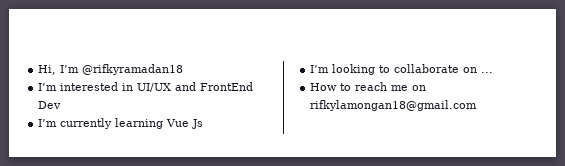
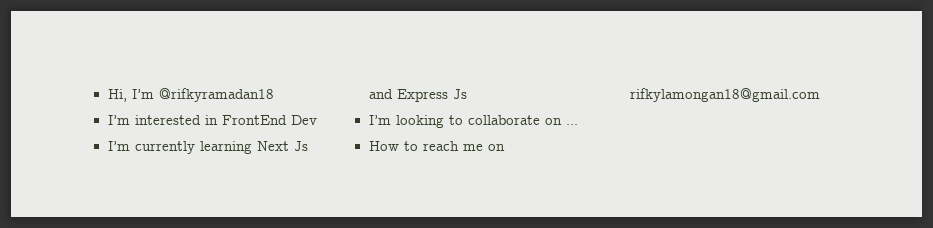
[137,82,197,92] UI/UX and -> (218, 120) none
[166,119,190,127] Vue -> [256,141,308,151] [368,89,448,102] Next Js and Express

